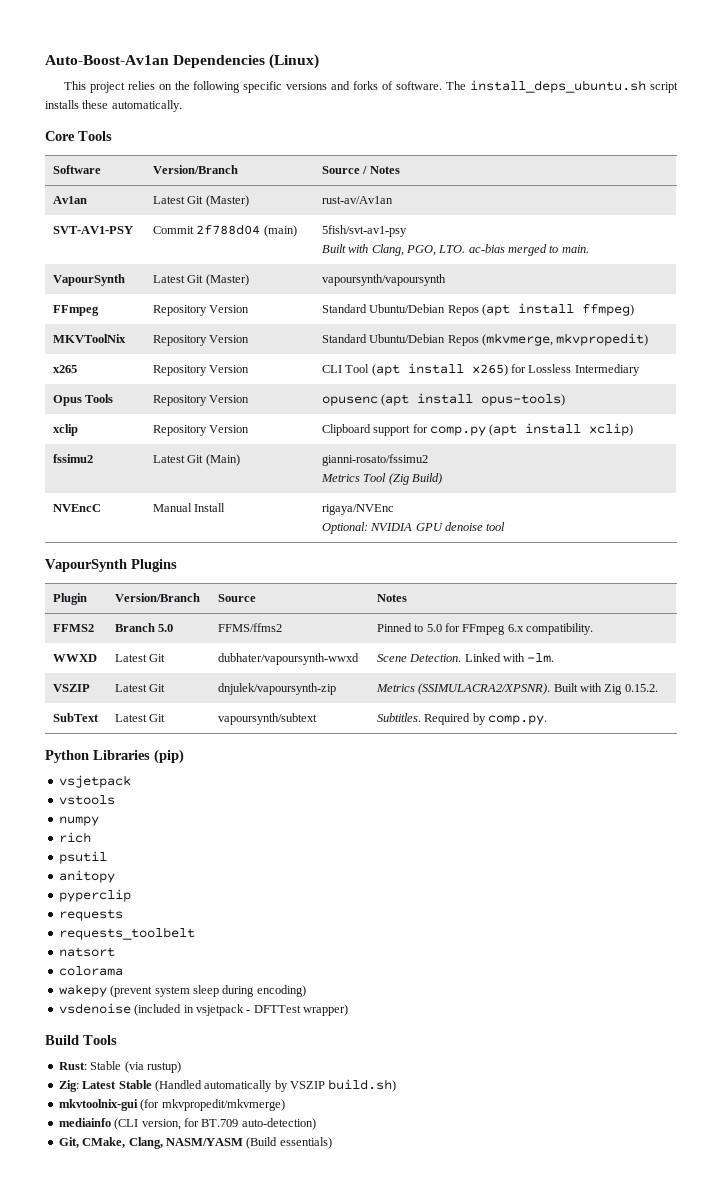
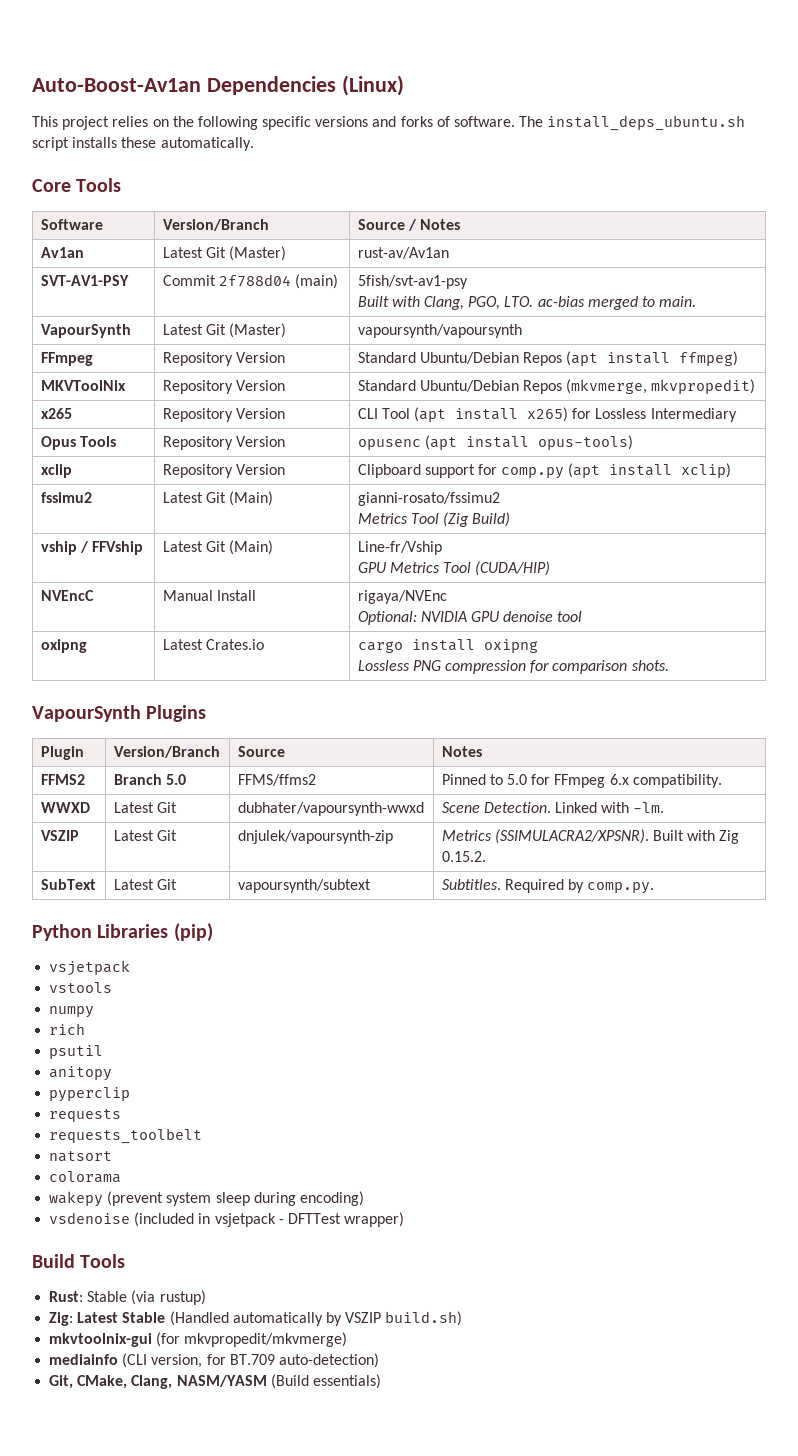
(442, 479) none -> [40,541,144,555] [162,540,274,555] [357,541,442,555] [357,561,551,576] // vship / FFVship | Latest Git (Main) | Line-fr/Vship // GPU Metrics Tool (CUDA/HIP)
(506, 526) none -> [40,639,87,653] [162,639,264,650] [357,639,538,653] [357,660,669,674] // oxipng | Latest Crates.io | cargo install oxipng // Lossless PNG compression for comparison shots.

